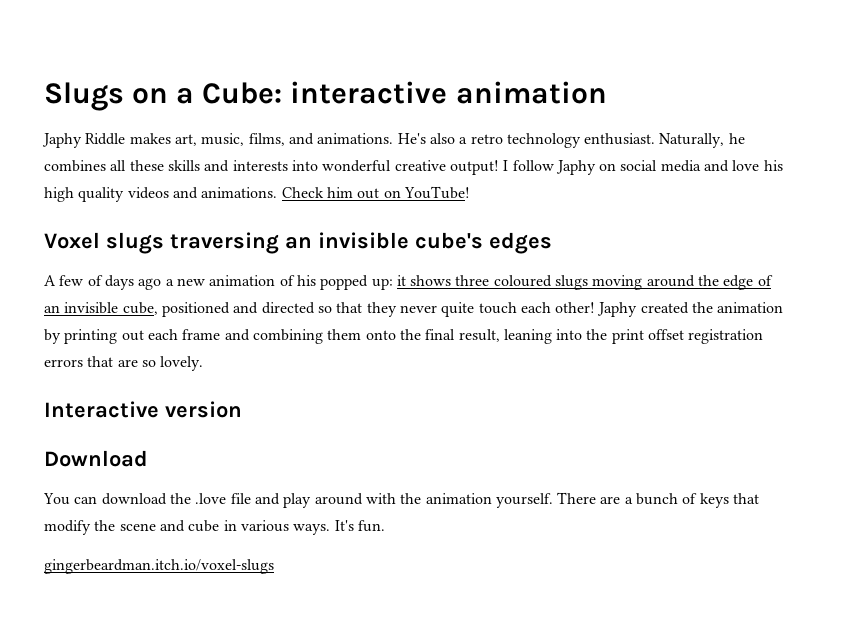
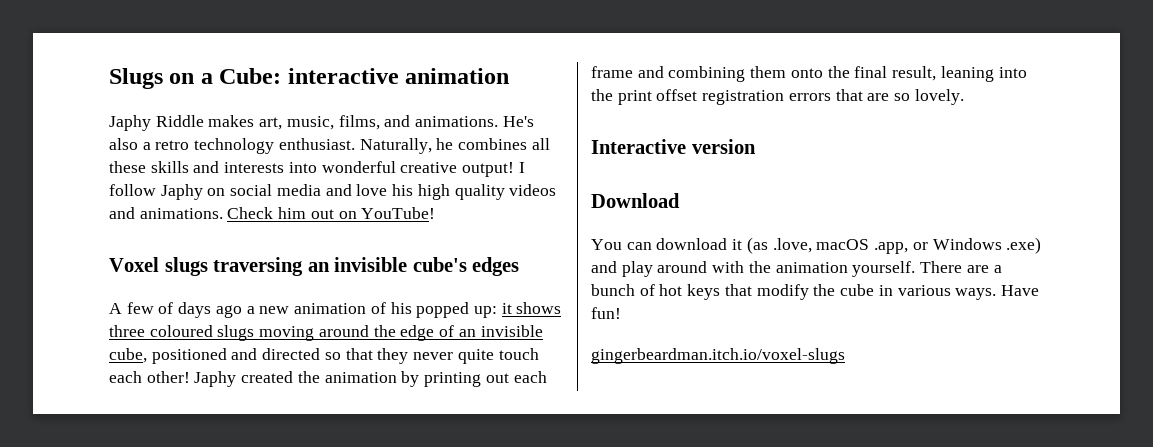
[169,493,251,504] the .love file -> [732,237,1042,254] it (as .love, macOS .app, or Windows .exe)
(698, 498) none -> [659,284,683,296] hot
[119,520,185,532] scene and -> (836, 290) none
[334,520,385,532] It's fun. -> [1000,285,1039,296] [591,307,621,319] Have fun!

